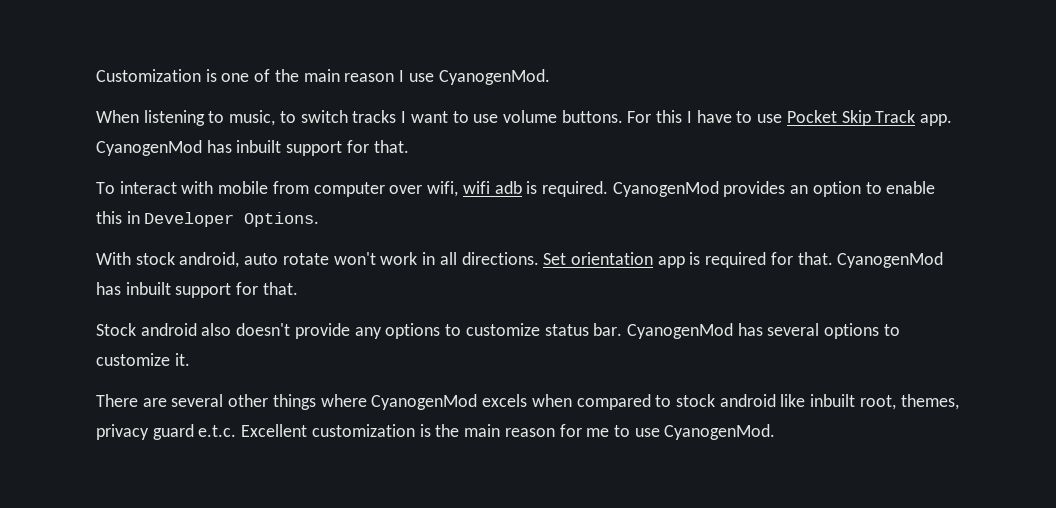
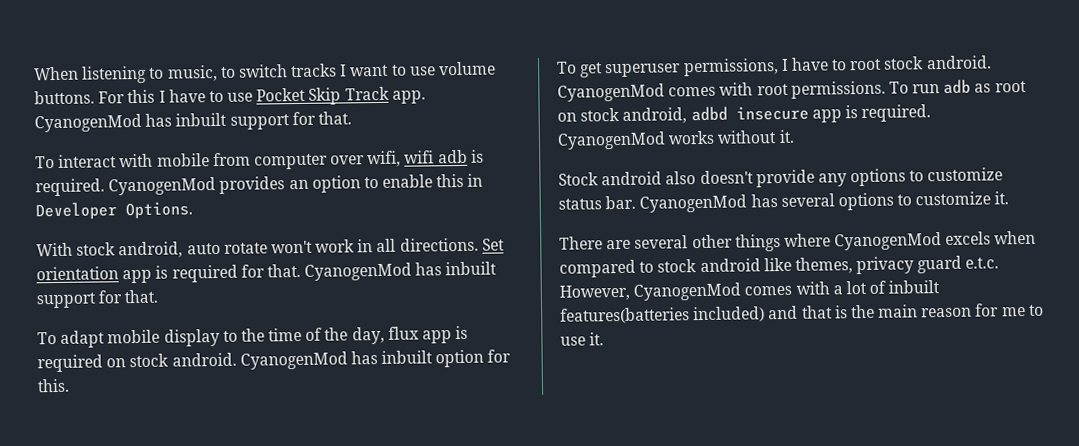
[96,69,550,85] Customization is one of the main reason I use CyanogenMod. // -> (34, 73) none
(298, 288) none -> [37,325,469,348] [37,349,512,373] [37,378,70,393] [557,55,992,78] [557,79,1027,102] [557,104,932,124] [557,129,795,150] // To adapt mobile display to the time of the day, flux app is required on stock android. CyanogenMod has inbuilt option for this. // To get superuser permissions, I have to root stock android. CyanogenMod comes with root permissions. To run adb as root on stock android, adbd insecure app is required. CyanogenMod works without it.
[810,394,896,410] inbuilt root, -> (792, 264) none
[241,424,415,437] Excellent customization -> [559,280,941,301] [560,305,833,324] However, CyanogenMod comes with a lot of inbuilt features(batteries included) and that
[664,424,776,440] CyanogenMod. -> [589,332,605,346] it.

